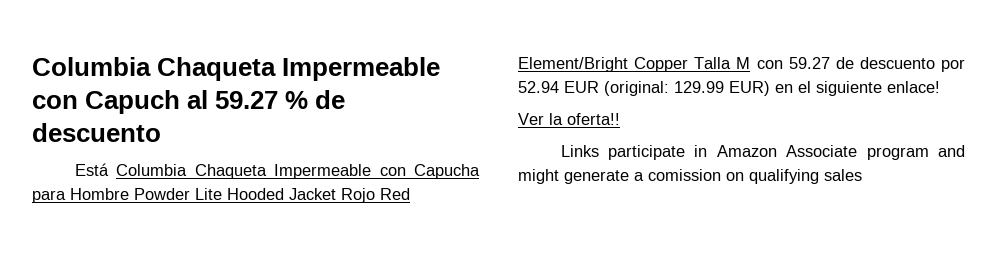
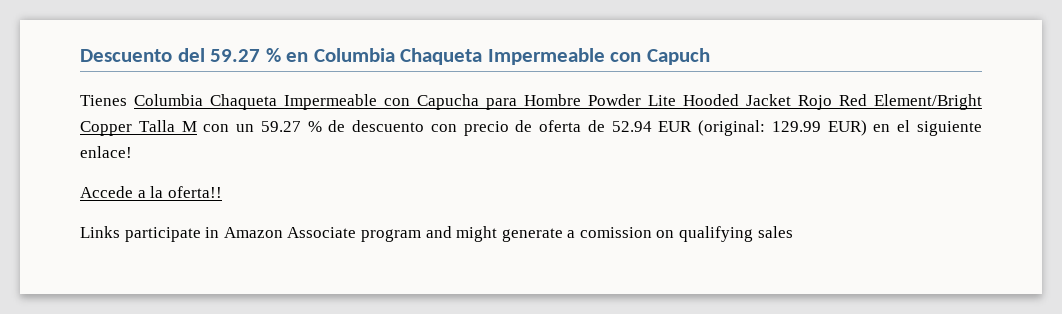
(32, 66) none -> [80,48,309,62] Descuento del 59.27 % en
[187,90,346,109] [32,123,161,142] [74,163,109,176] al 59.27 % de descuento // Está -> [80,95,127,106] // Tienes
[788,57,965,72] 59.27 de descuento por -> [236,120,605,136] un 59.27 % de descuento con precio de oferta de
[518,113,544,125] Ver -> [80,186,146,198] Accede a

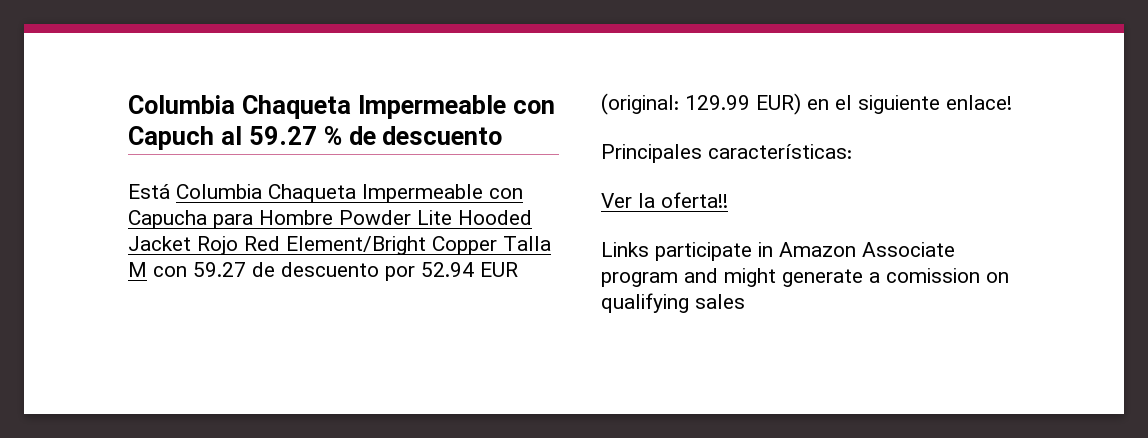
[80,48,309,62] Descuento del 59.27 % en -> (128, 104) none
[80,95,127,106] // Tienes -> [220,126,503,145] [128,184,170,199] al 59.27 % de descuento // Está
[236,120,605,136] un 59.27 % de descuento con precio de oferta de -> [193,262,415,281] 59.27 de descuento por
[80,186,146,198] Accede a -> [601,144,852,163] [601,193,632,208] Principales características: // Ver

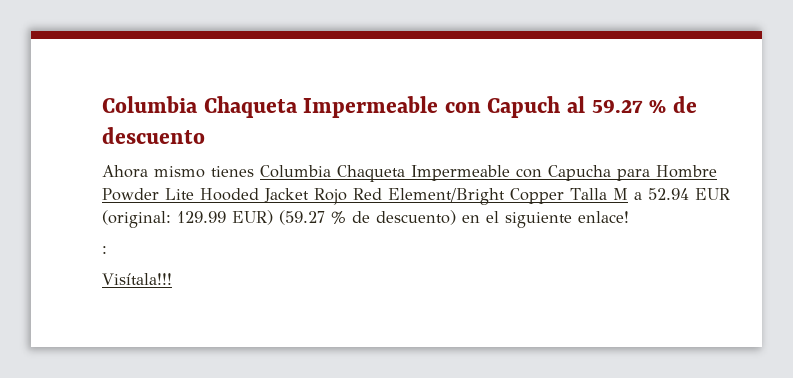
[128,184,170,199] Está -> [102,165,254,178] Ahora mismo tienes
[153,262,415,281] con 59.27 de descuento por -> [633,192,642,200] a
(801, 104) none -> [279,210,456,225] (59.27 % de descuento)
[601,144,852,163] [601,192,728,208] [601,242,955,261] [601,268,1009,287] [601,293,745,313] Principales características: // Ver la oferta!! // Links participate in Amazon Associate program and might generate a comission on qualifying sales -> [102,246,107,254] [102,273,172,285] : // Visítala!!!

